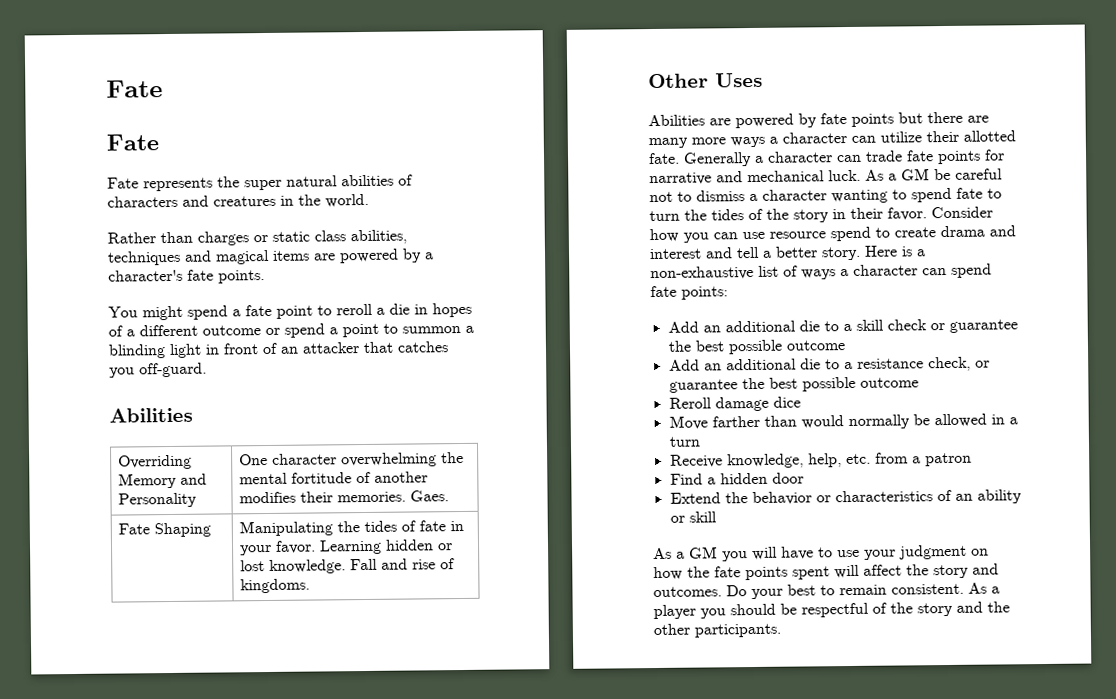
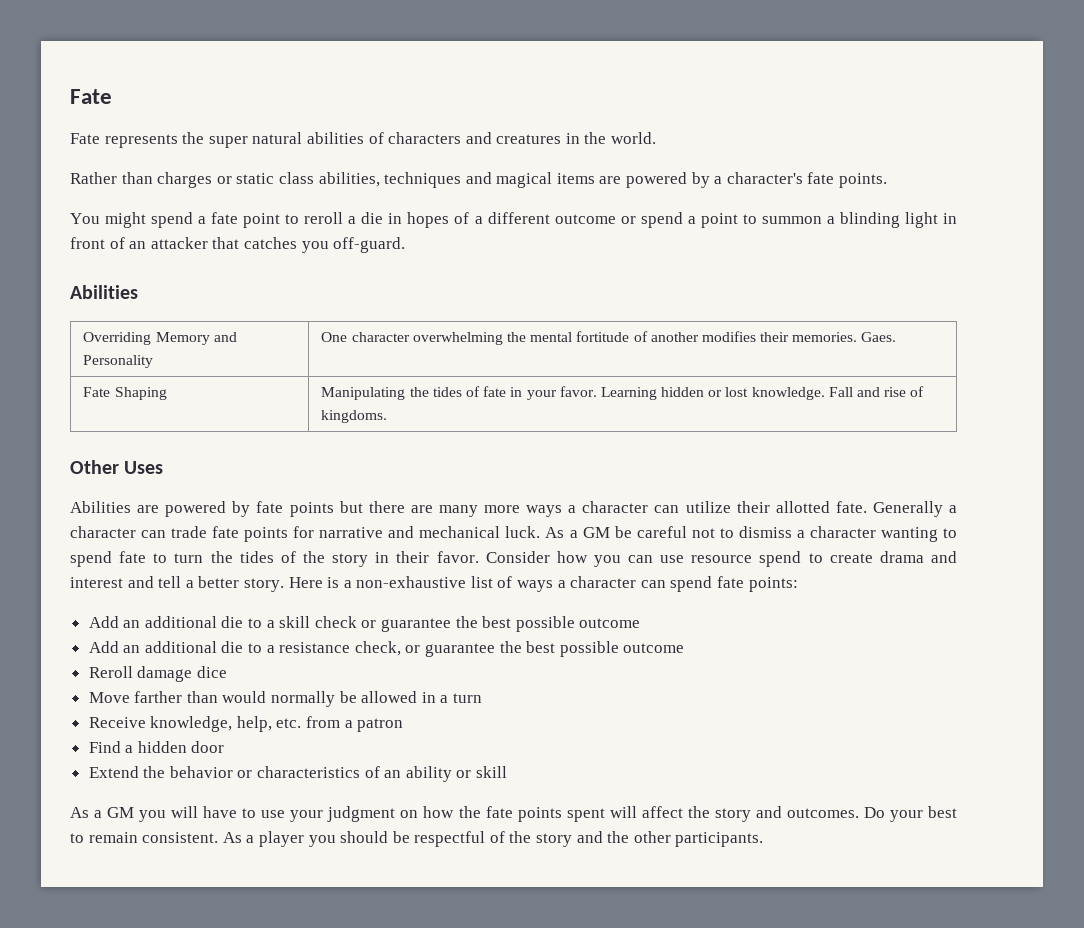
[106,80,163,98] [106,134,159,151] [107,177,139,189] Fate // Fate // Fate -> [70,89,112,104] [70,133,100,144] Fate // Fate

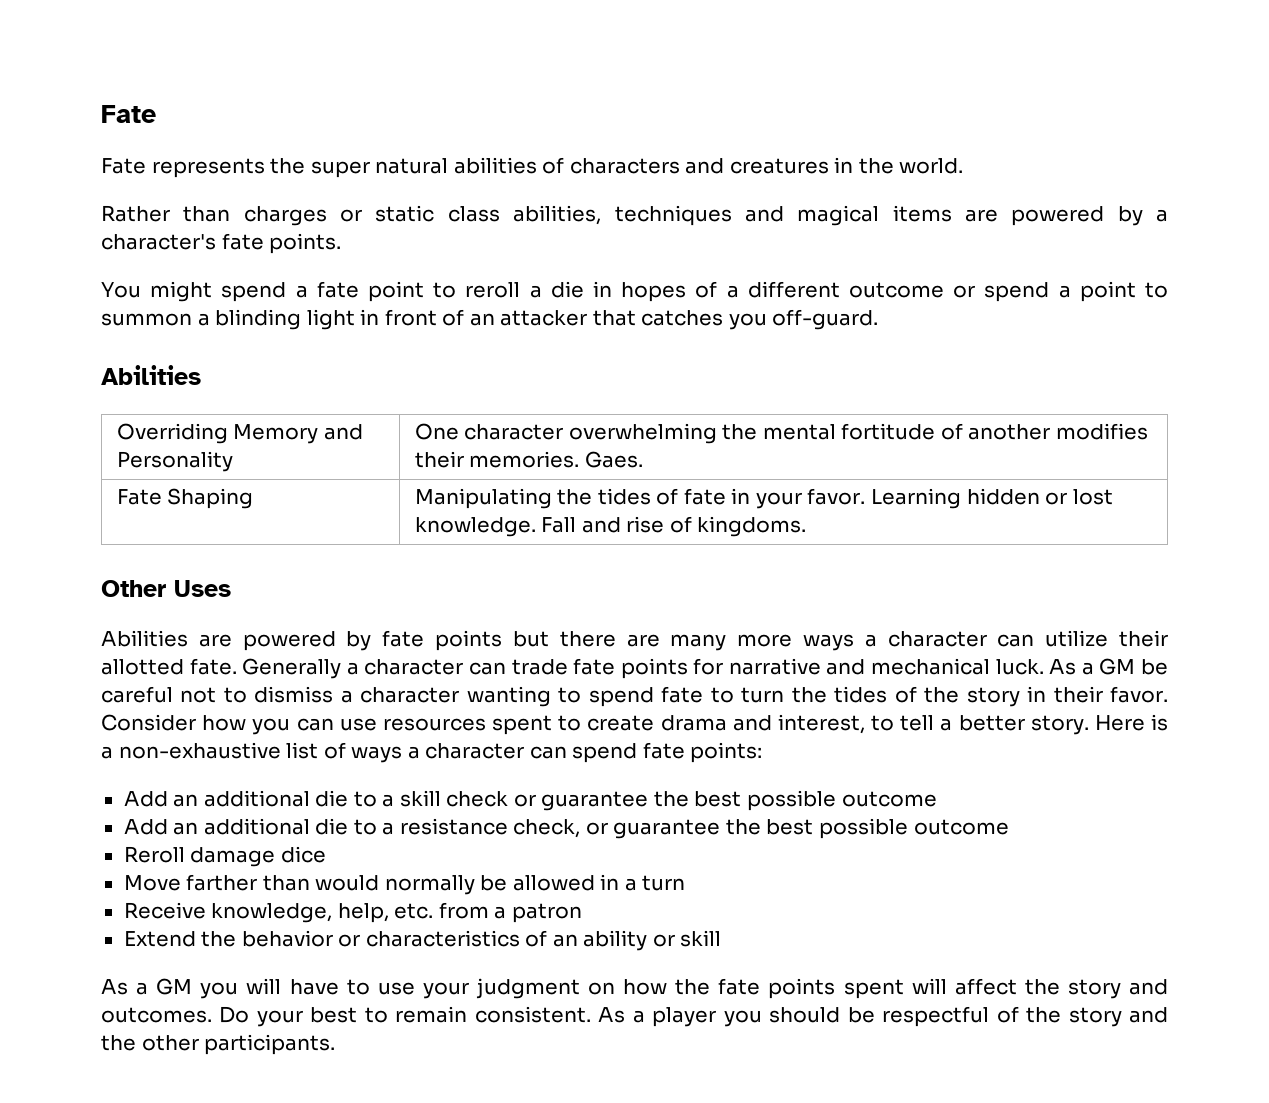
[691,551,802,567] resource spend -> [382,715,553,735] resources spent
[70,576,154,588] interest and -> [777,714,894,734] interest, to
[88,741,225,753] // Find a hidden door -> (582, 913) none

